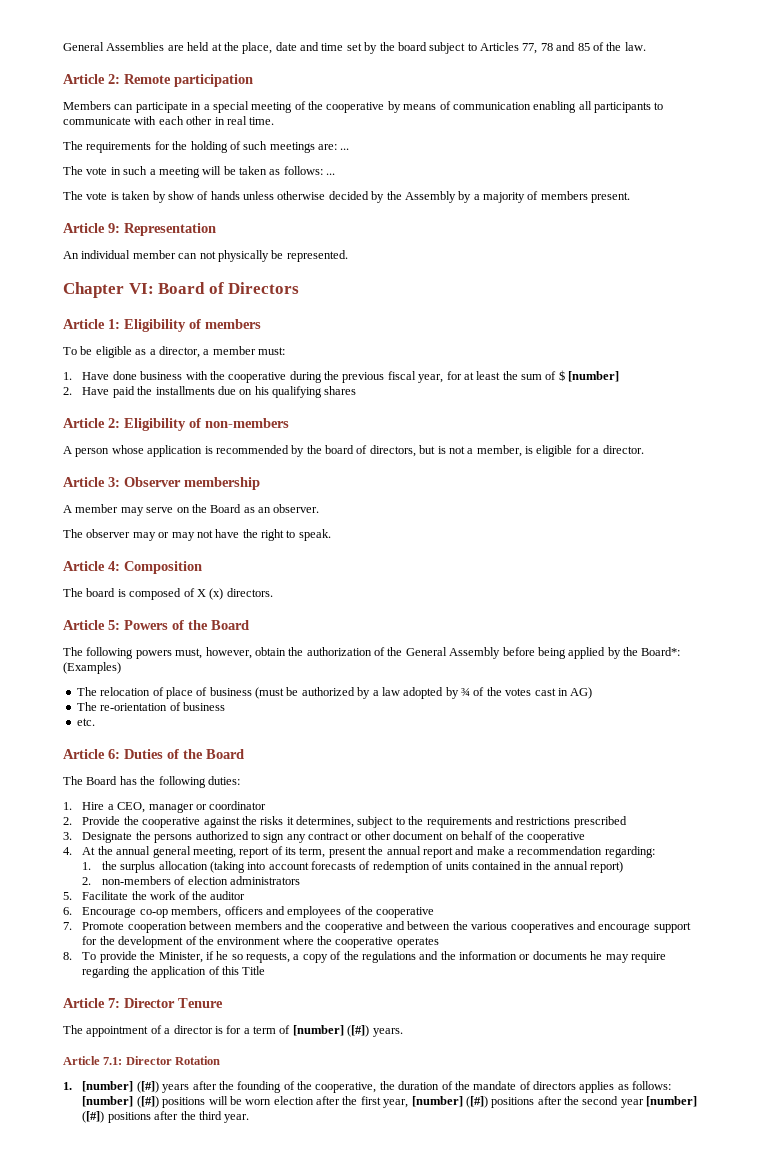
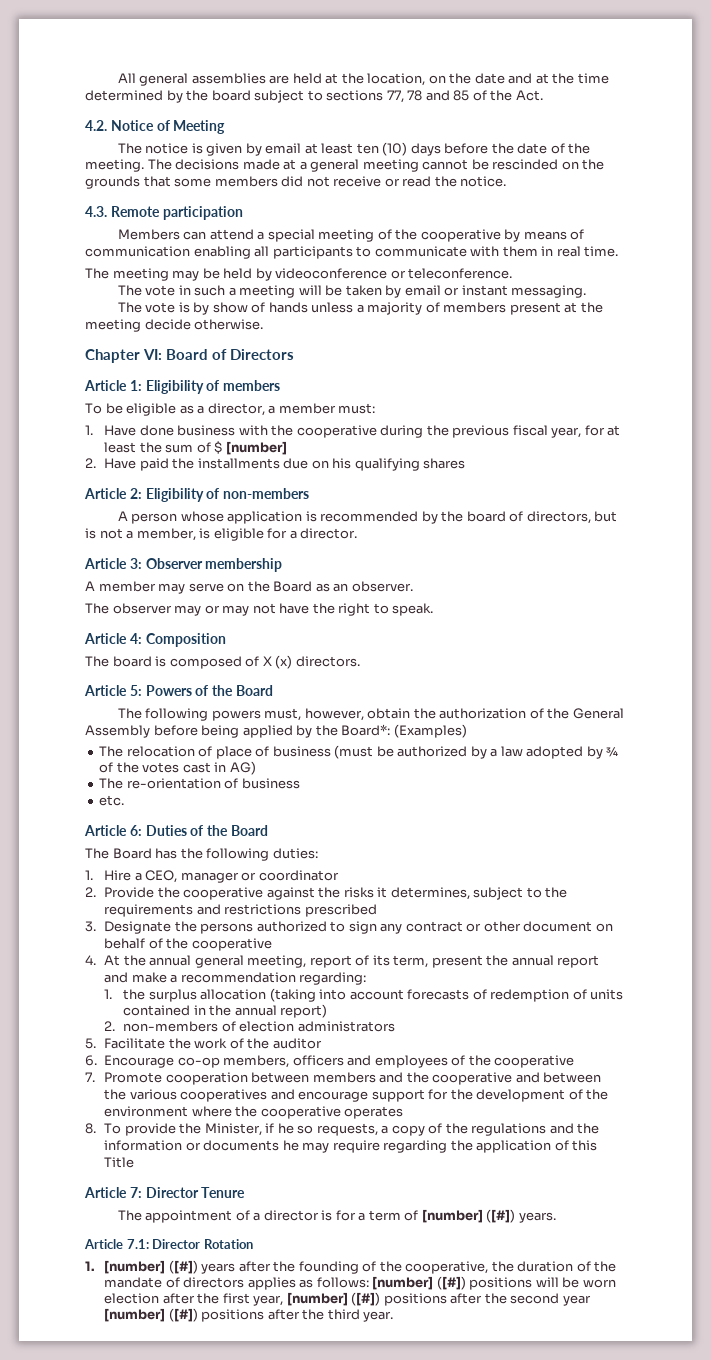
[63,42,165,51] General Assemblies -> [117,73,266,86] All general assemblies
[242,42,362,54] place, date and time set -> [367,73,609,86] [85,90,163,101] location, on the date and at the time determined
[480,42,519,51] Articles -> [326,90,384,101] sections
[624,42,646,51] [63,74,120,84] law. // Article 2: -> [515,90,543,101] [85,120,226,134] [117,142,591,156] [85,159,605,172] [85,176,507,189] [85,206,107,217] Act. // 4.2. Notice of Meeting // The notice is given by email at least ten (10) days before the date of the meeting. The decisions made at a general meeting cannot be rescinded on the grounds that some members did not receive or read the notice. // 4.3.
[135,102,202,113] participate in -> [209,229,254,240] attend
[158,116,213,125] each other -> [502,246,538,257] them
[86,141,350,153] requirements for the holding of such meetings are: ... -> [112,268,513,281] meeting may be held by videoconference or teleconference.
[269,166,336,175] as follows: ... -> [385,285,587,298] by email or instant messaging.
[122,191,151,200] taken -> (190, 307) none
[277,191,631,203] [63,223,216,236] [63,250,348,262] otherwise decided by the Assembly by a majority of members present. // Article 9: Representation // An individual member can not physically be represented. -> [356,302,603,315] [85,319,264,332] a majority of members present at the meeting decide otherwise.

